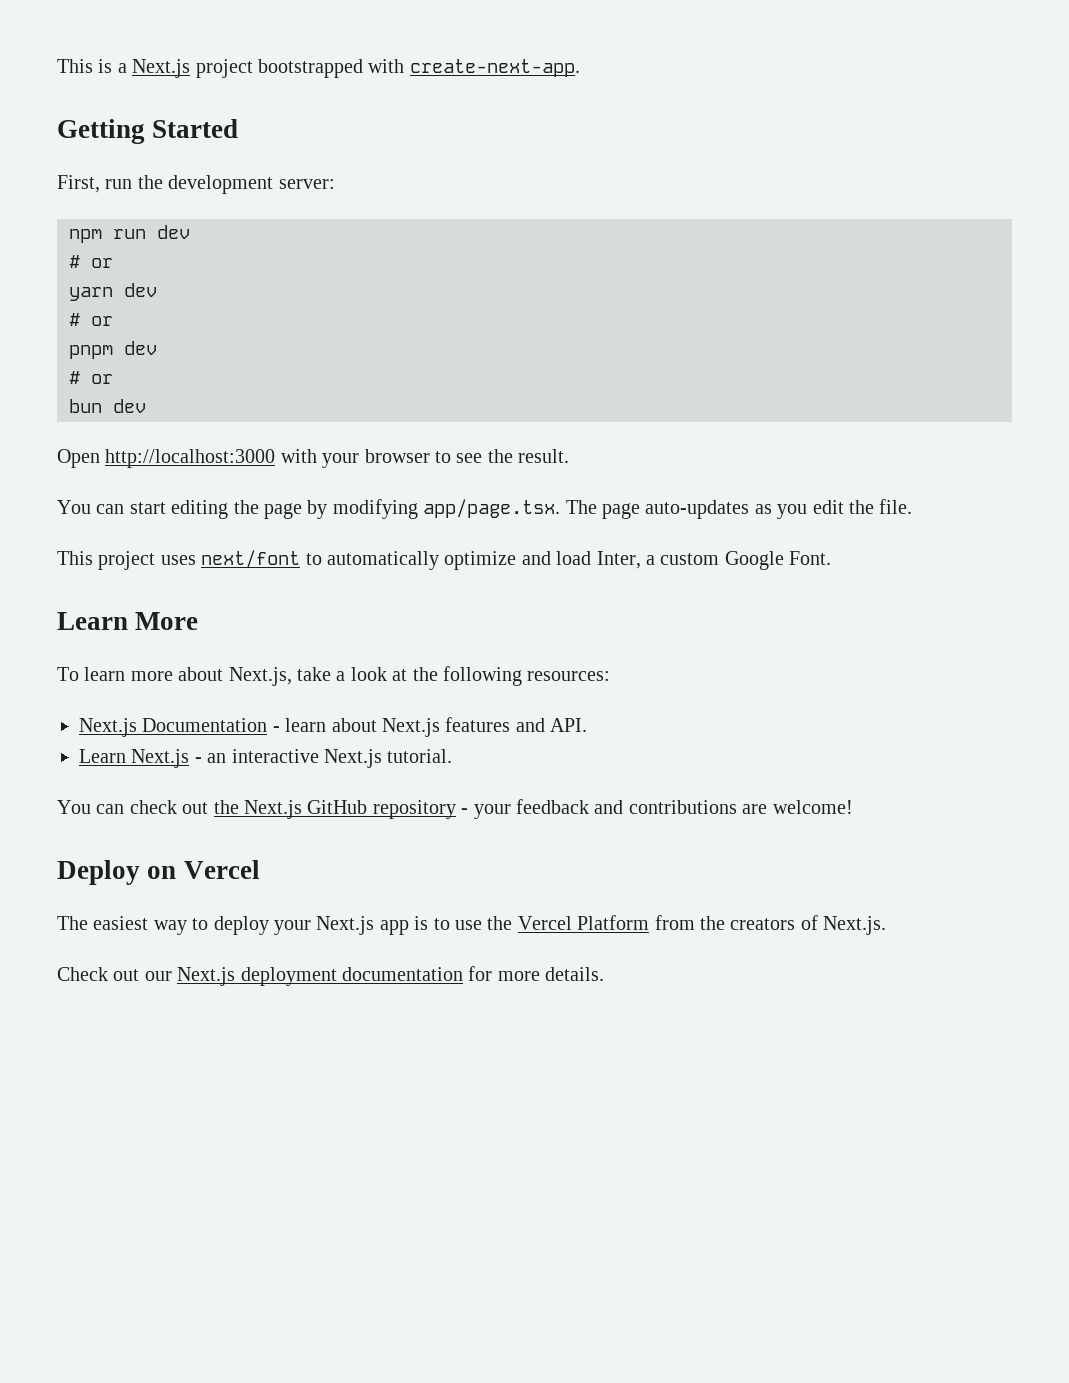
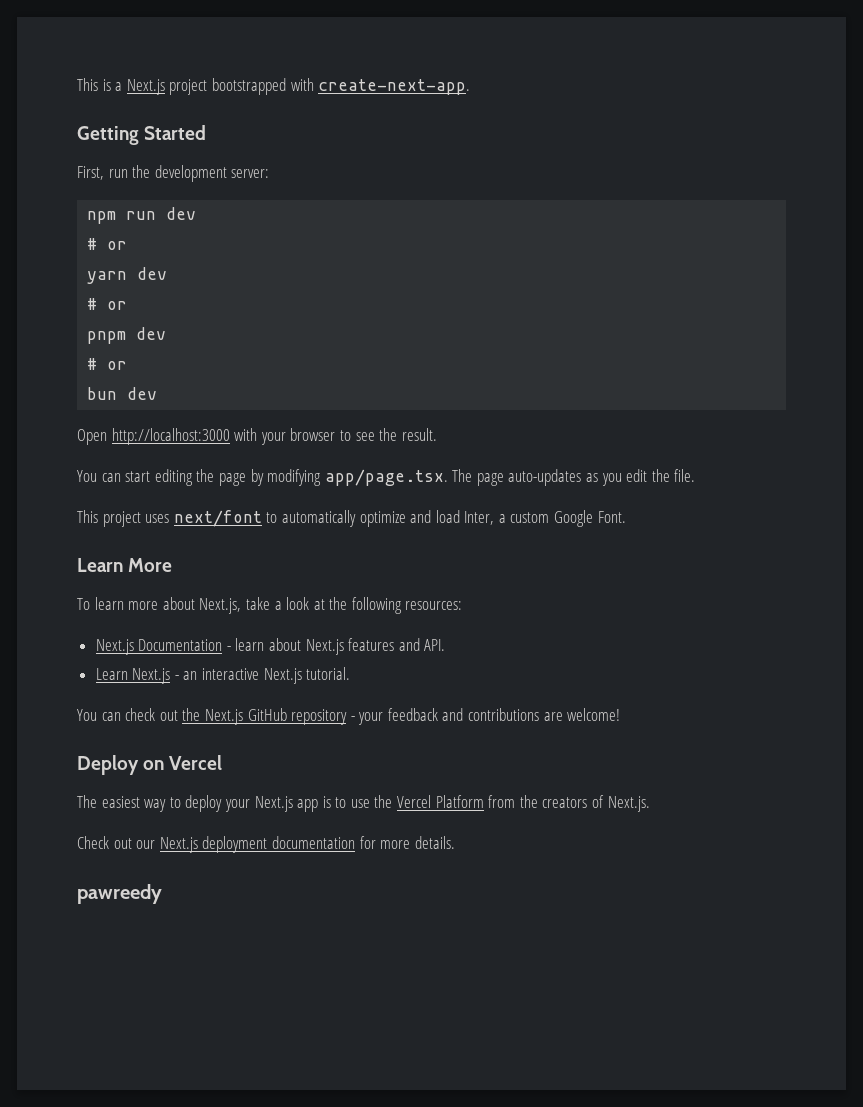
(605, 974) none -> [77,884,162,904] // pawreedy

